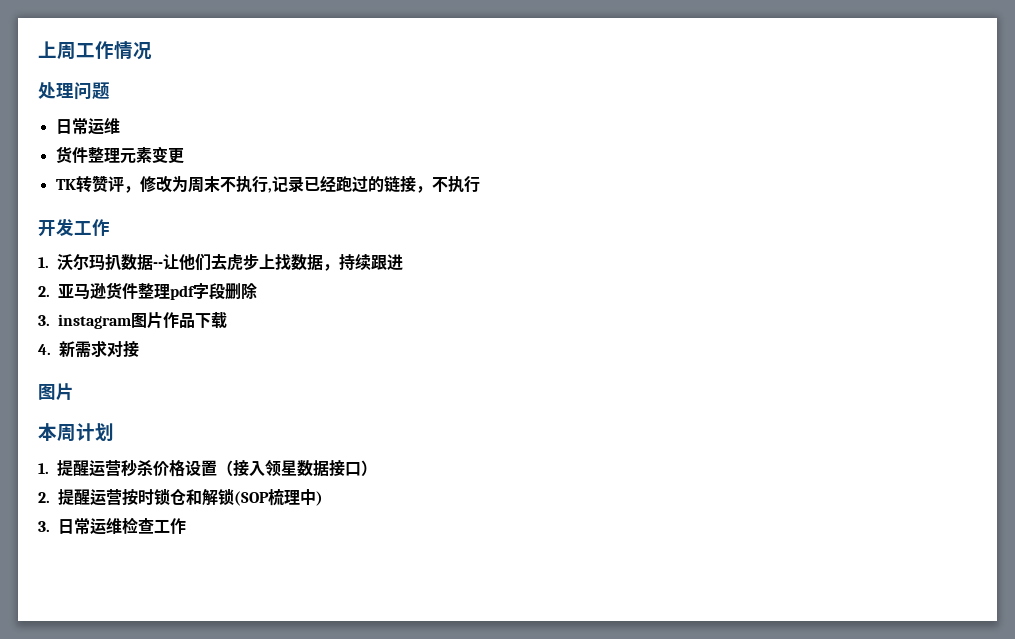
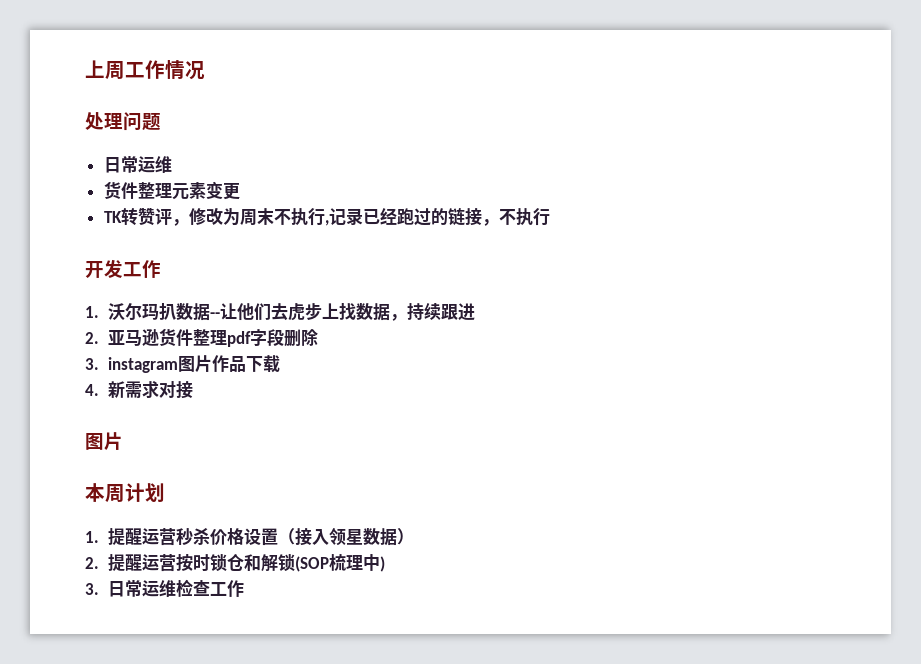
[329,460,362,476] 接口 -> (397, 537) none

